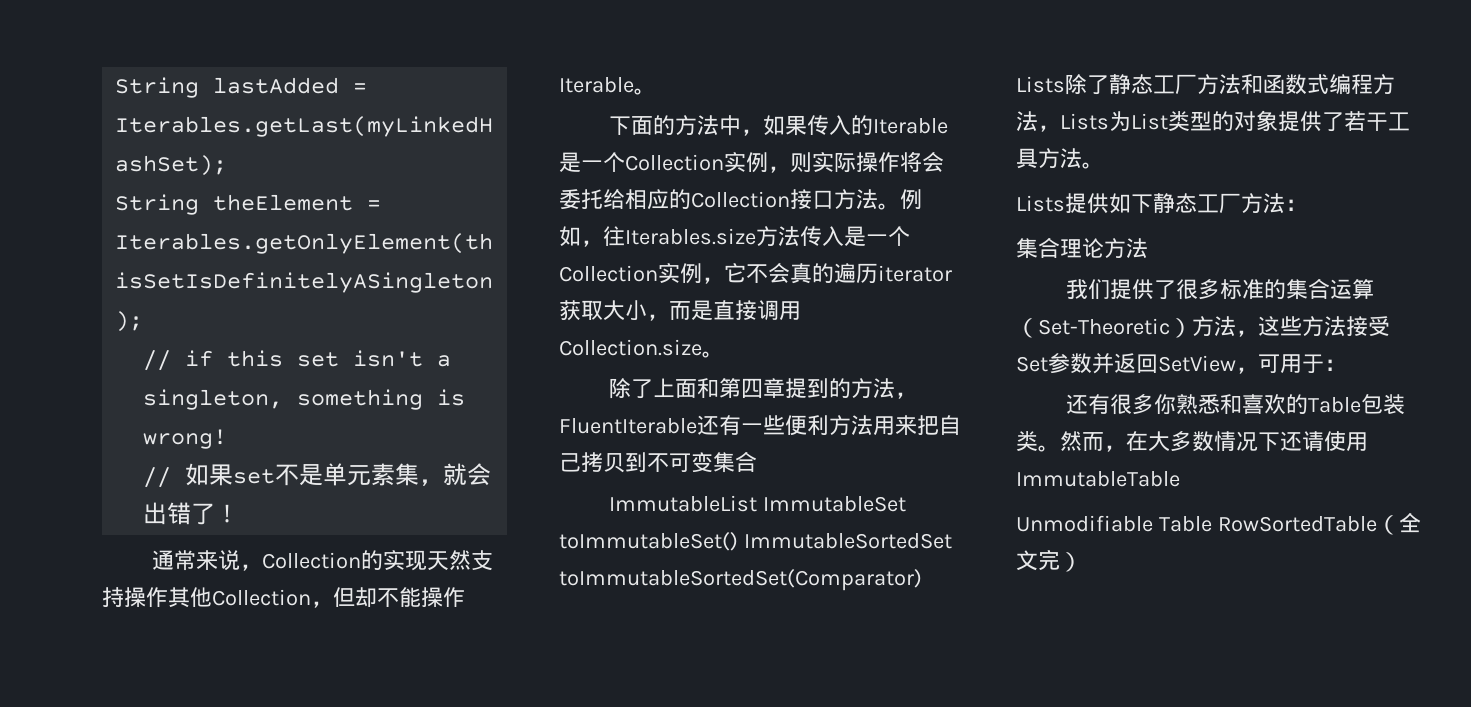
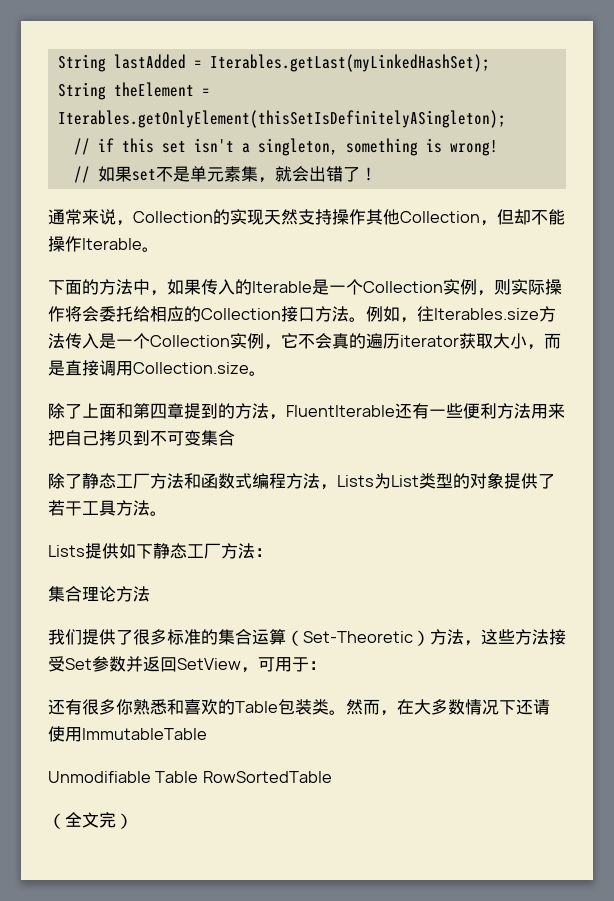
[609,495,907,512] [559,532,952,551] [559,569,922,591] [1016,76,1065,93] ImmutableList ImmutableSet toImmutableSet() ImmutableSortedSet toImmutableSortedSet(Comparator) Lists -> (235, 438) none
(1377, 524) none -> (332, 777) //

